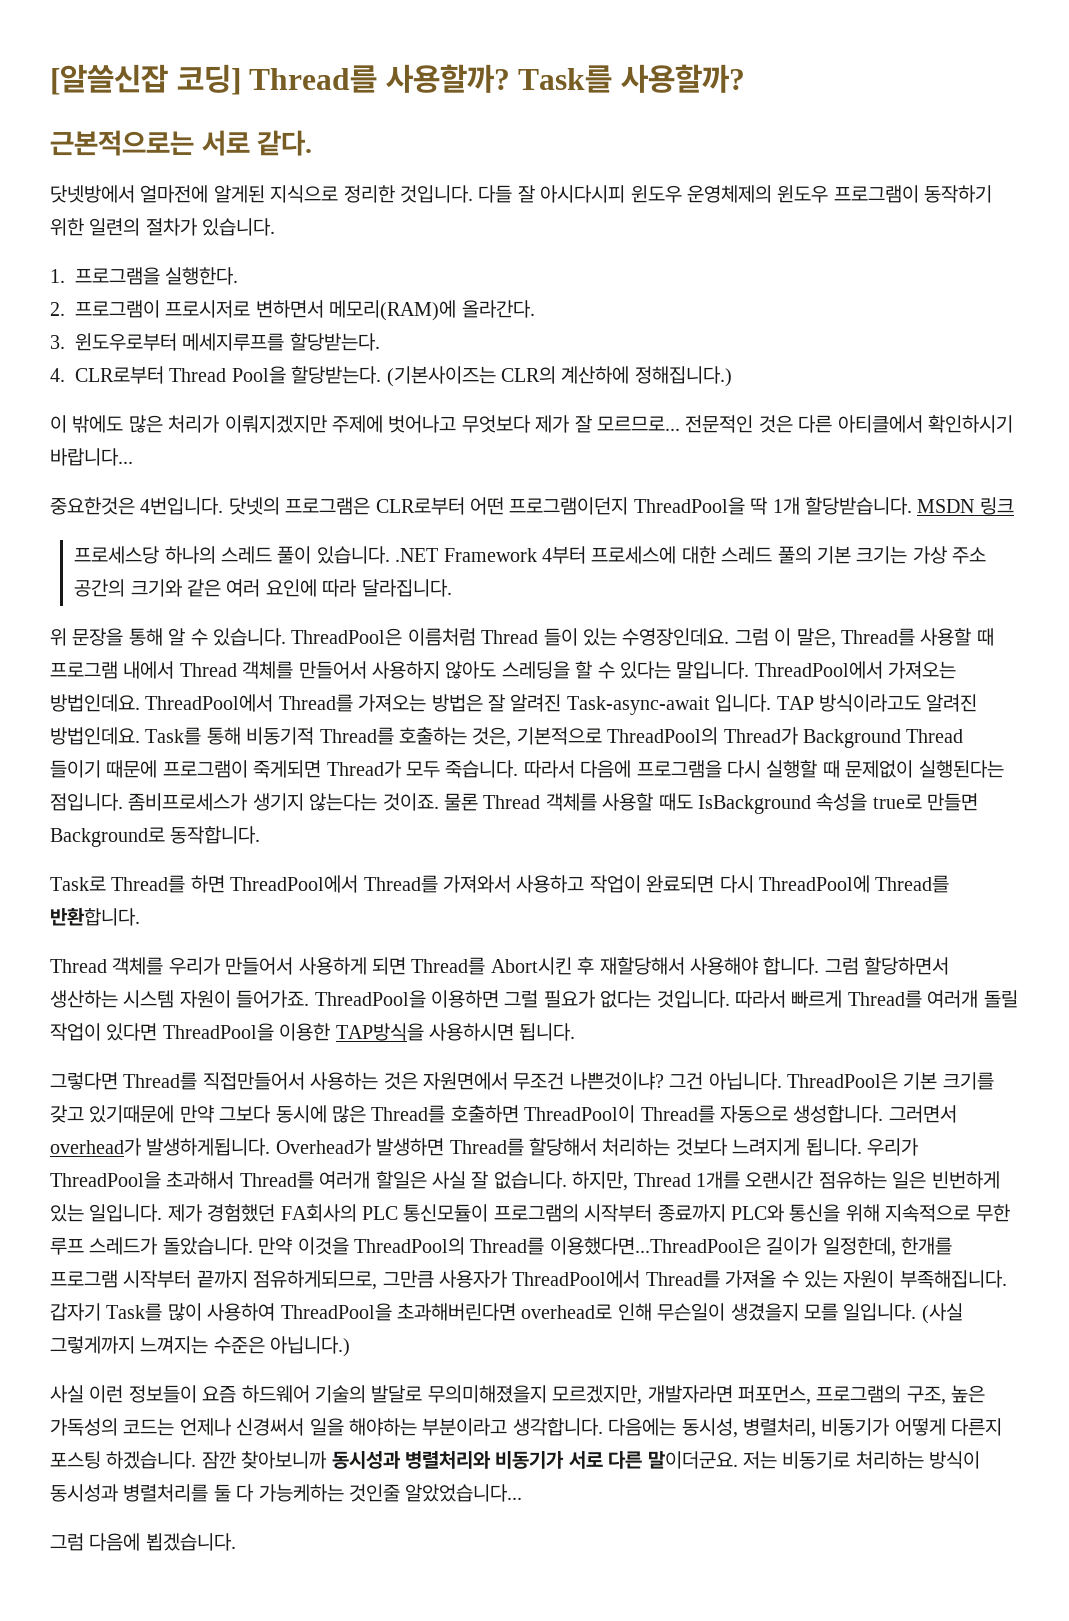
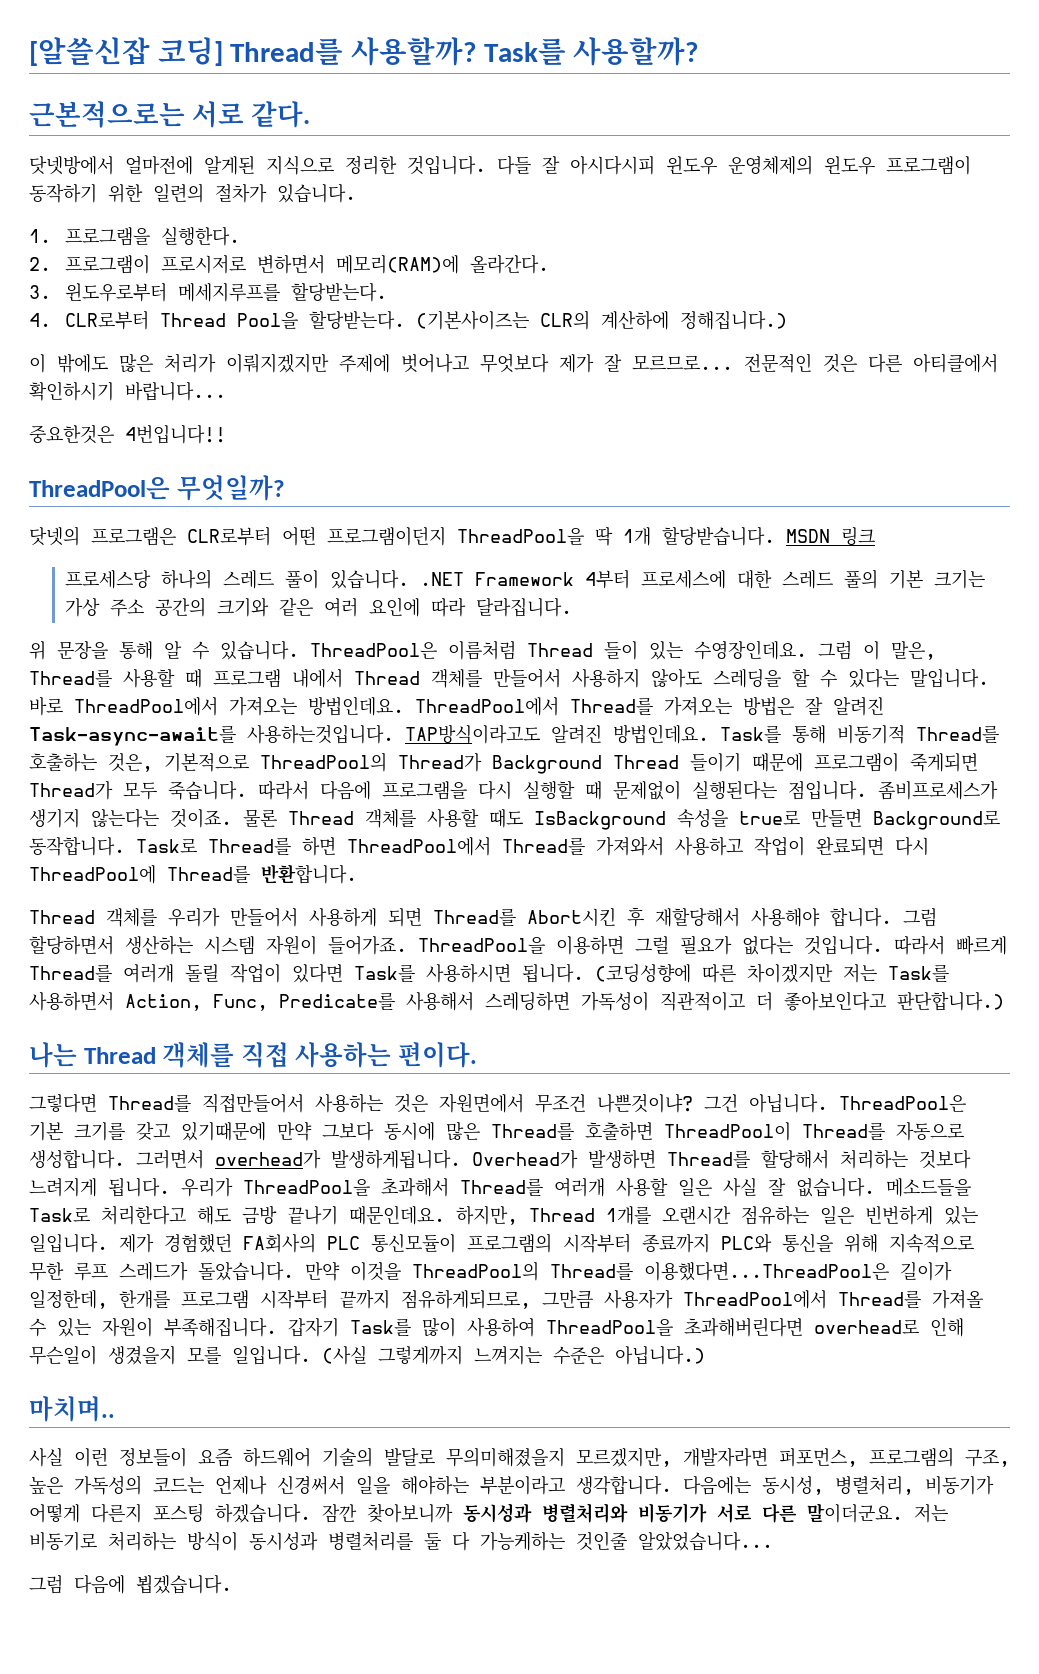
[140,497,224,515] 4번입니다. -> [125,424,226,444] [29,475,285,501] 4번입니다!! // ThreadPool은 무엇일까? //
(750, 670) none -> [29,697,63,716] 바로
[566,694,921,715] Task-async-await 입니다. TAP 방식이라고도 -> [29,724,540,746] Task-async-await를 사용하는것입니다. TAP방식이라고도
(261, 835) // -> (125, 846) none
[162,1023,424,1041] ThreadPool을 이용한 TAP방식을 -> [354,964,415,982] Task를
(576, 1032) none -> [595,963,949,983] [29,991,1004,1011] [29,1042,478,1068] (코딩성향에 따른 차이겠지만 저는 Task를 사용하면서 Action, Func, Predicate를 사용해서 스레딩하면 가독성이 직관적이고 더 좋아보인다고 판단합니다.) // 나는 Thread 객체를 직접 사용하는 편이다.
[375,1171,427,1189] 할일은 -> [616,1178,712,1197] 사용할 일은
(567, 1180) none -> [886,1178,971,1197] [29,1205,445,1225] 메소드들을 Task로 처리한다고 해도 금방 끝나기 때문인데요.
(351, 1346) none -> [29,1396,115,1422] // 마치며..

